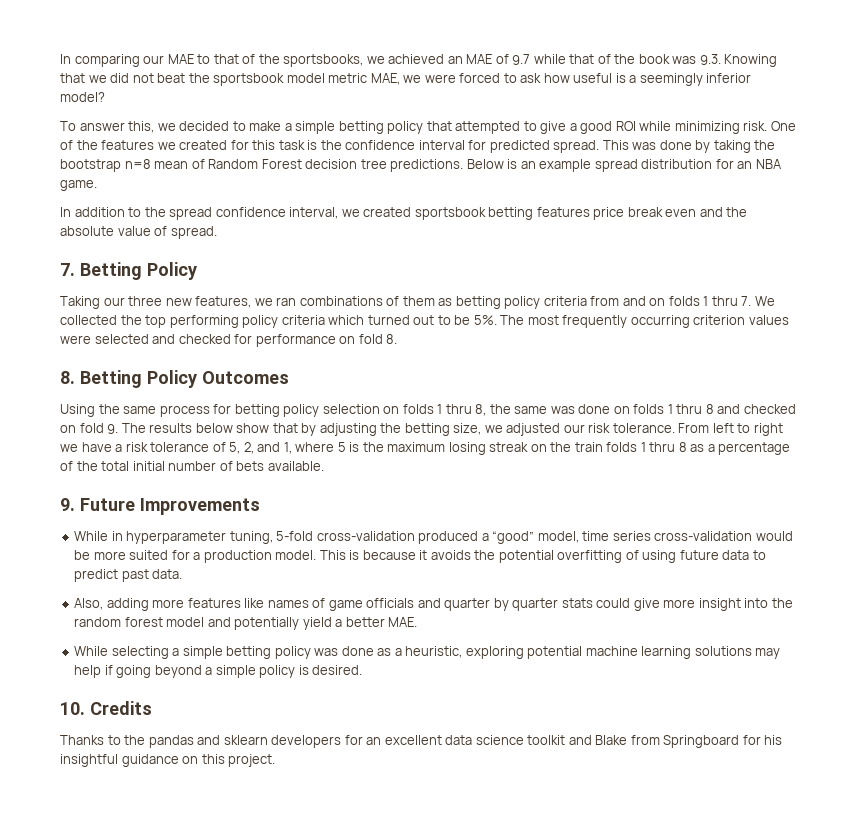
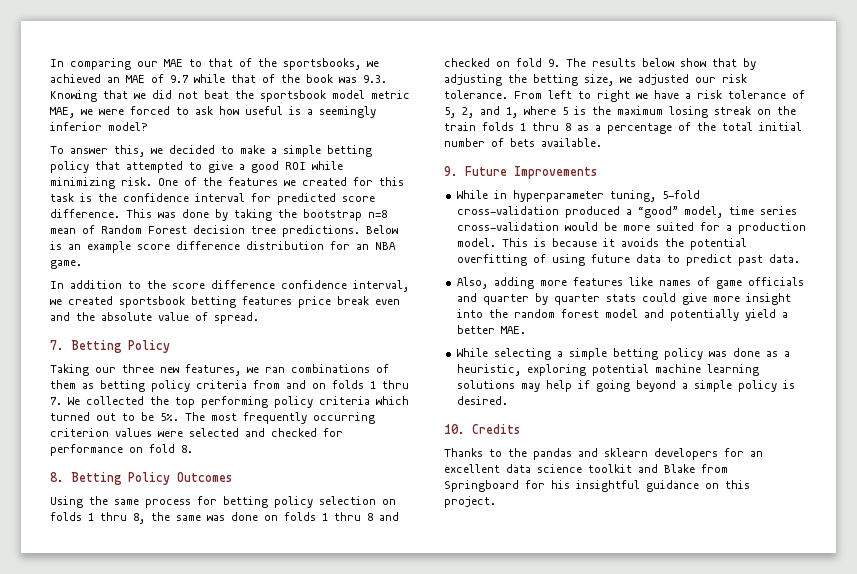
[553,140,600,153] spread. -> [342,196,375,202] [50,209,120,218] score difference.
[594,159,638,172] spread -> [137,241,240,250] score difference
[169,207,213,220] spread -> [172,280,275,289] score difference

